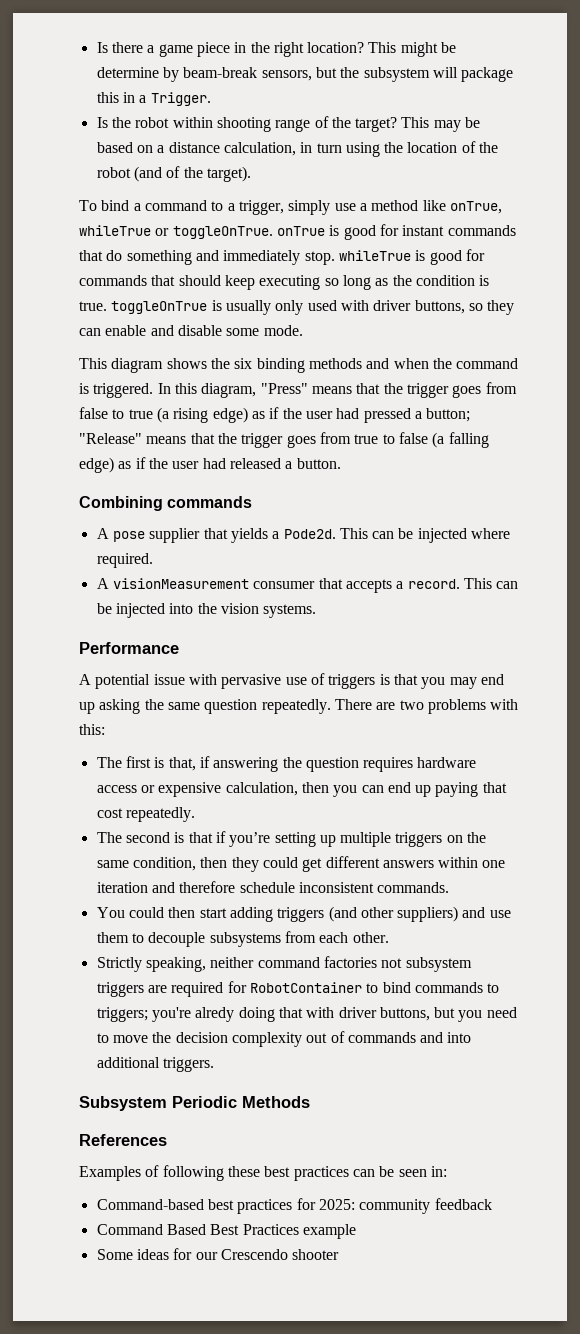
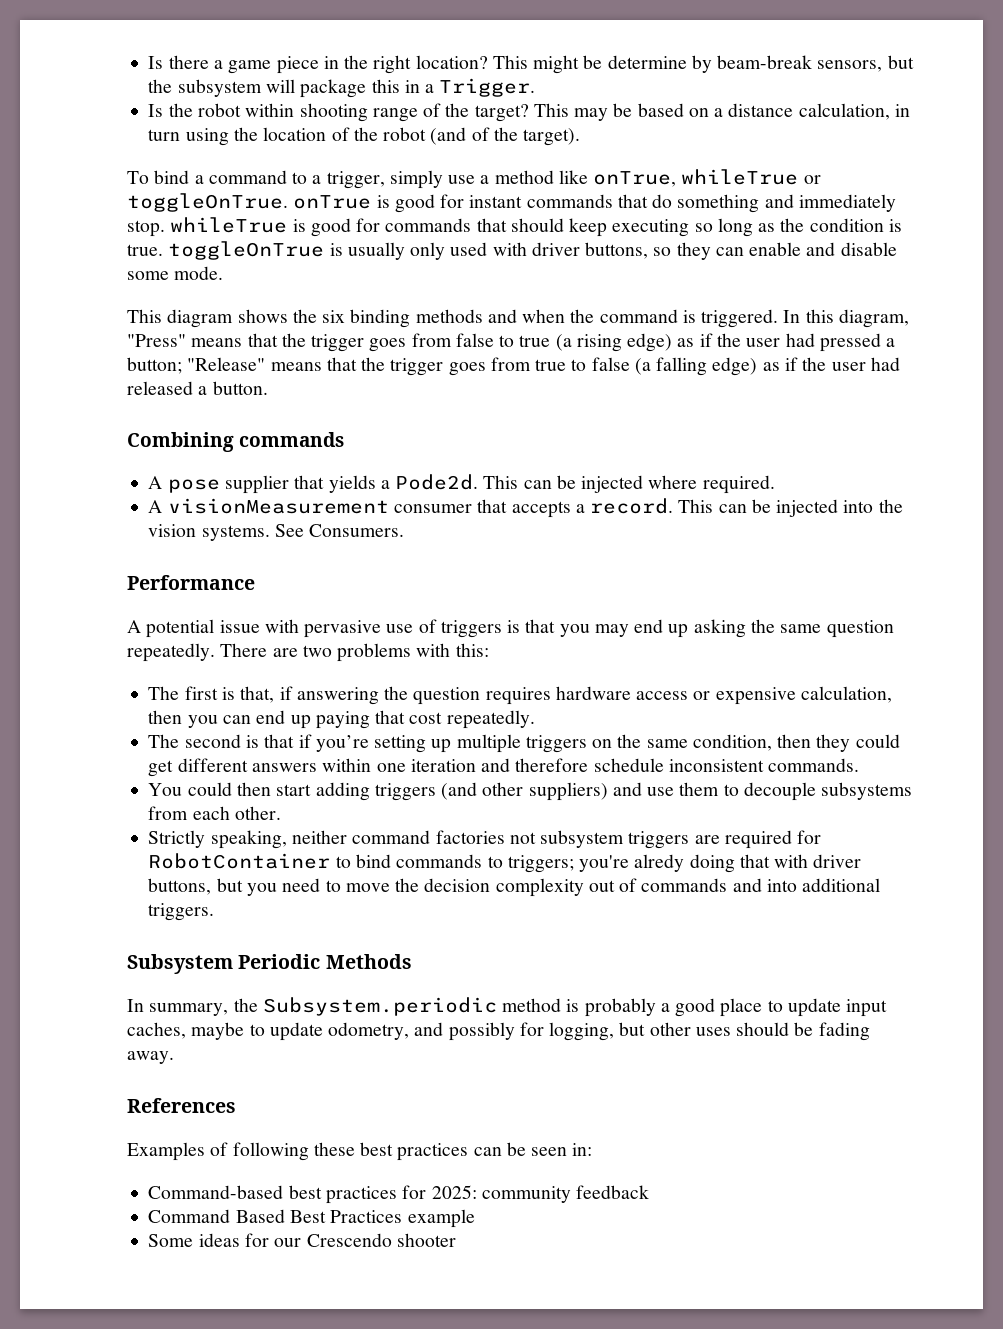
(317, 611) none -> [274,524,405,537] See Consumers.
(310, 1102) none -> [127,997,888,1017] [127,1022,870,1041] [127,1051,174,1064] // In summary, the Subsystem.periodic method is probably a good place to update input caches, maybe to update odometry, and possibly for logging, but other uses should be fading away.

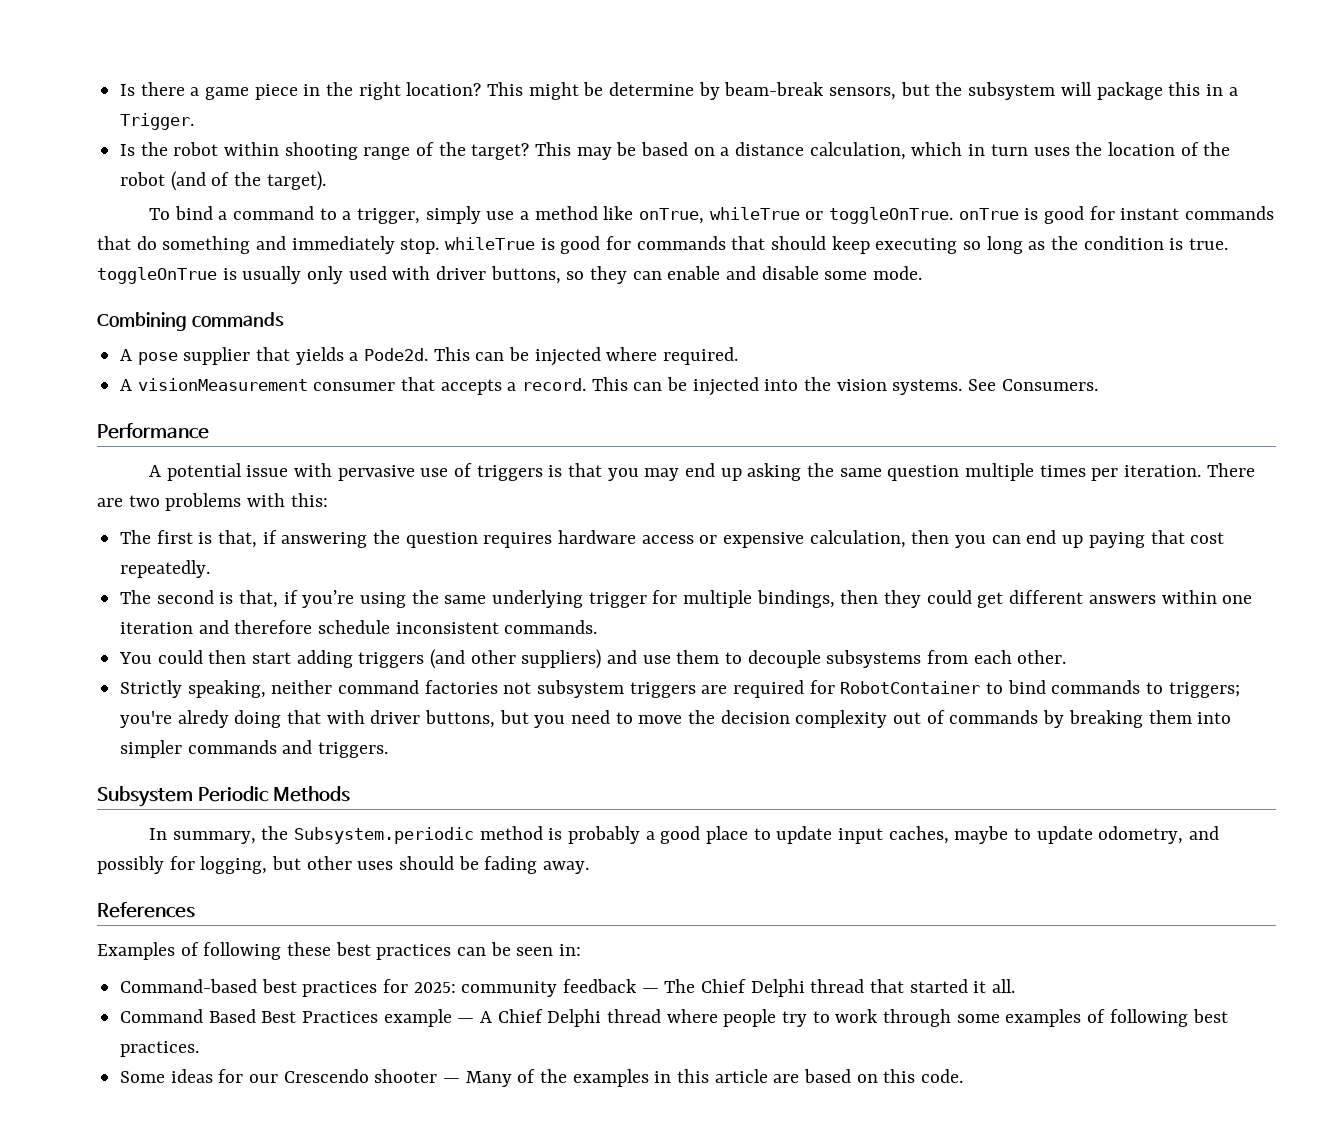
(890, 111) none -> [911,142,963,156] which
[185,128,229,146] using -> [1033,147,1070,156] uses
[127,309,909,328] [127,333,896,352] [127,357,900,376] [127,381,268,395] // This diagram shows the six binding methods and when the command is triggered. In this diagram, "Press" means that the trigger goes from false to true (a rising edge) as if the user had pressed a button; "Release" means that the trigger goes from true to false (a falling edge) as if the user had released a button. -> (923, 273) none
[127,643,215,662] repeatedly. -> [964,463,1201,481] multiple times per iteration.
[264,734,295,748] that -> [239,590,279,608] that,
[374,734,772,753] setting up multiple triggers on the same condition, -> [360,590,835,608] using the same underlying trigger for multiple bindings,
[732,878,881,892] and into additional -> [1043,710,1232,728] [120,740,313,758] by breaking them into simpler commands and
(650, 1192) none -> [641,979,1016,997] — The Chief Delphi thread that started it all.
(475, 1218) none -> [457,1009,1228,1027] [120,1041,200,1057] — A Chief Delphi thread where people try to work through some examples of following best practices.
(456, 1240) none -> [443,1069,964,1087] — Many of the examples in this article are based on this code.

